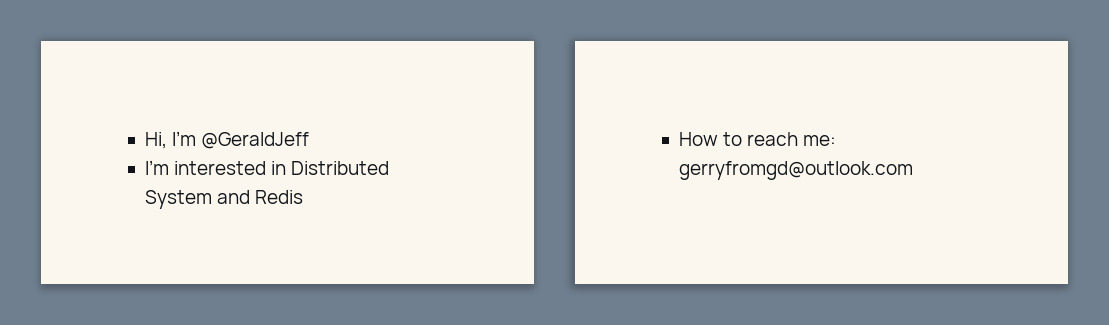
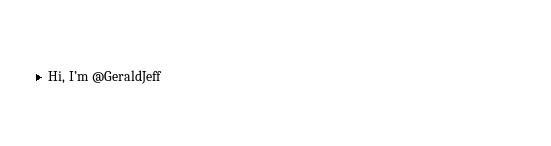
[144,160,390,175] [144,190,304,209] [678,132,837,146] [678,161,913,180] // I’m interested in Distributed System and Redis // How to reach me: gerryfromgd@outlook.com -> (162, 77) none

